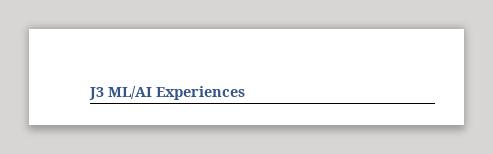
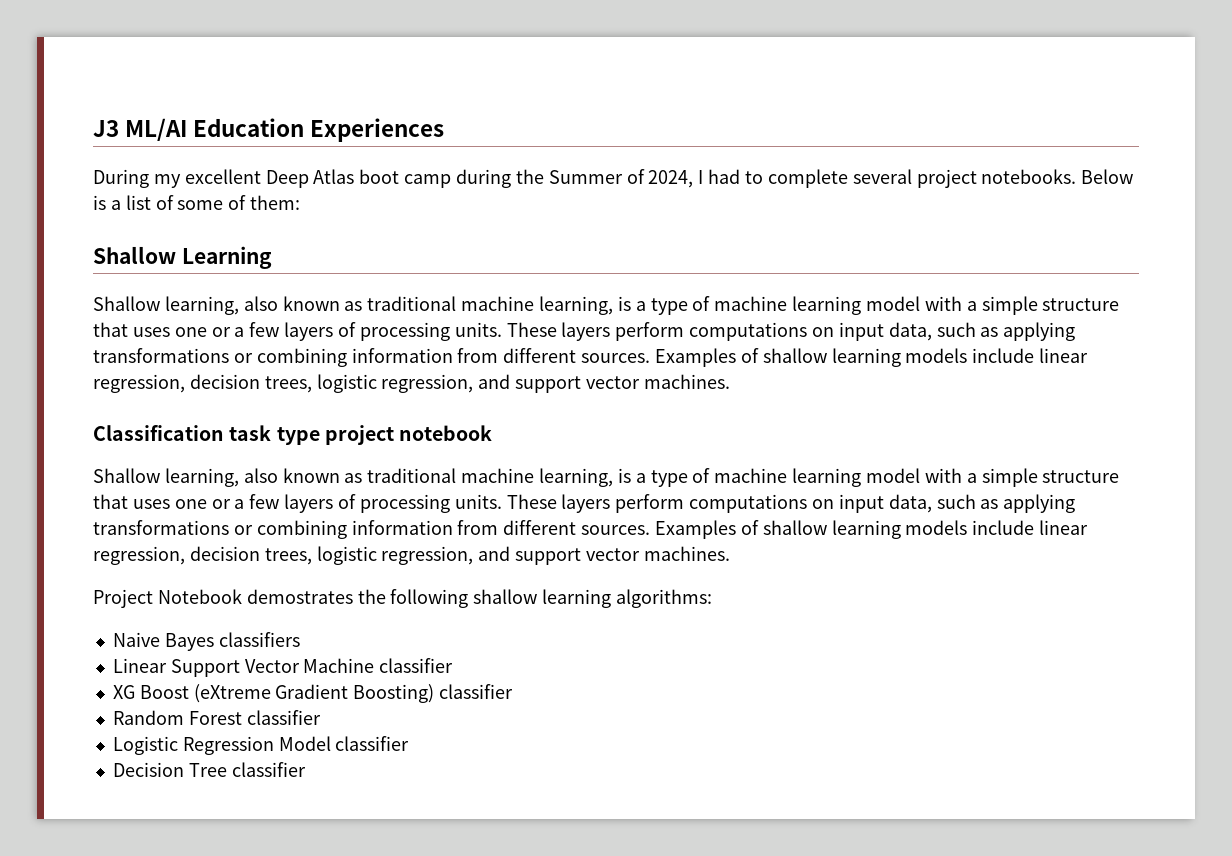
(152, 92) none -> [193,118,305,137] Education
(245, 93) none -> [93,169,1134,188] [93,195,301,210] [93,246,272,269] [93,296,1120,315] [93,322,1076,341] [93,348,1089,367] [93,374,730,393] [93,425,493,445] [93,468,1120,487] [93,494,1076,513] [93,520,1089,539] [93,546,730,565] [93,589,713,608] [112,632,300,651] [112,658,454,677] [112,684,514,703] [112,710,321,725] [112,736,410,755] [112,762,306,777] // During my excellent Deep Atlas boot camp during the Summer of 2024, I had to complete several project notebooks. Below is a list of some of them: // Shallow Learning // Shallow learning, also known as traditional machine learning, is a type of machine learning model with a simple structure that uses one or a few layers of processing units. These layers perform computations on input data, such as applying transformations or combining information from different sources. Examples of shallow learning models include linear regression, decision trees, logistic regression, and support vector machines. // Classification task type project notebook // Shallow learning, also known as traditional machine learning, is a type of machine learning model with a simple structure that uses one or a few layers of processing units. These layers perform computations on input data, such as applying transformations or combining information from different sources. Examples of shallow learning models include linear regression, decision trees, logistic regression, and support vector machines. // Project Notebook demostrates the following shallow learning algorithms: // Naive Bayes classifiers // Linear Support Vector Machine classifier // XG Boost (eXtreme Gradient Boosting) classifier // Random Forest classifier // Logistic Regression Model classifier // Decision Tree classifier

